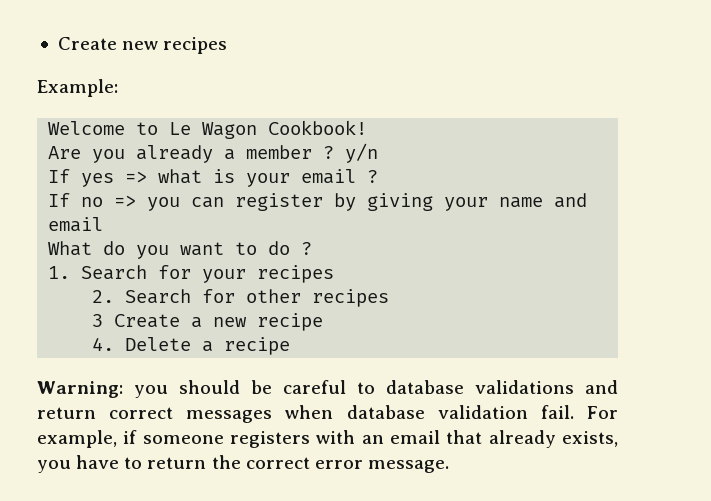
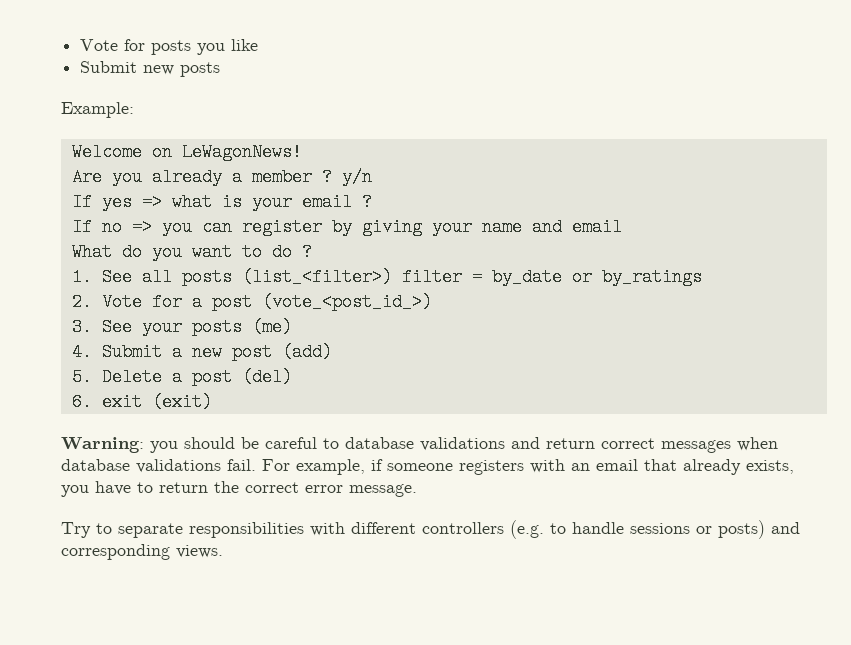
[57,37,228,54] [37,79,118,97] [48,120,368,139] Create new recipes // Example: // Welcome to Le Wagon Cookbook! -> [80,39,259,55] [80,61,221,77] [61,102,134,118] [71,143,302,161] Vote for posts you like // Submit new posts // Example: // Welcome on LeWagonNews!
[81,265,335,283] [92,289,390,307] [92,313,324,331] [92,337,291,355] Search for your recipes // 2. Search for other recipes // 3 Create a new recipe // 4. Delete a recipe -> [101,268,702,286] [71,293,432,311] [71,318,292,336] [71,343,332,361] [71,368,292,386] [71,393,212,411] See all posts (list_<filter>) filter = by_date or by_ratings // 2. Vote for a post (vote_<post_id_>) // 3. See your posts (me) // 4. Submit a new post (add) // 5. Delete a post (del) // 6. exit (exit)
[437,405,528,419] validation -> [136,459,221,473] validations
(449, 466) none -> [61,520,800,539] [61,544,223,560] // Try to separate responsibilities with different controllers (e.g. to handle sessions or posts) and corresponding views.

